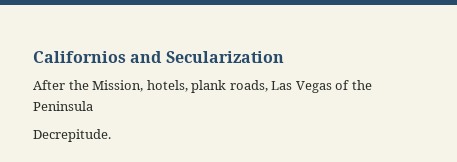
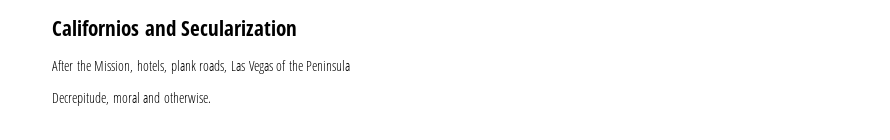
[33,129,111,142] Decrepitude. -> [52,92,211,106] Decrepitude, moral and otherwise.

